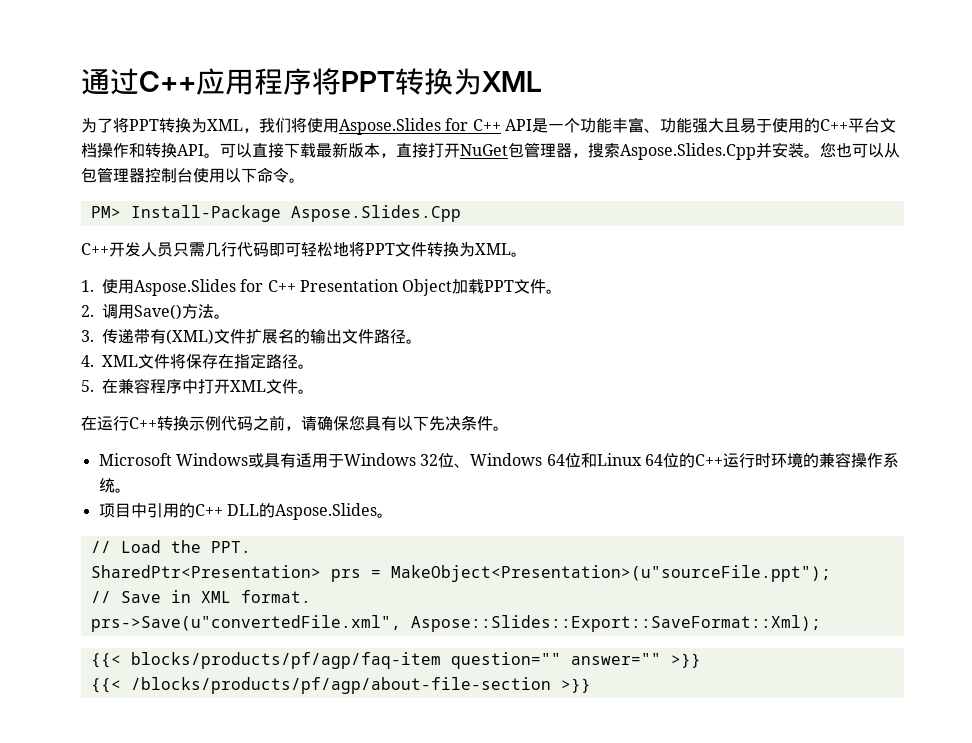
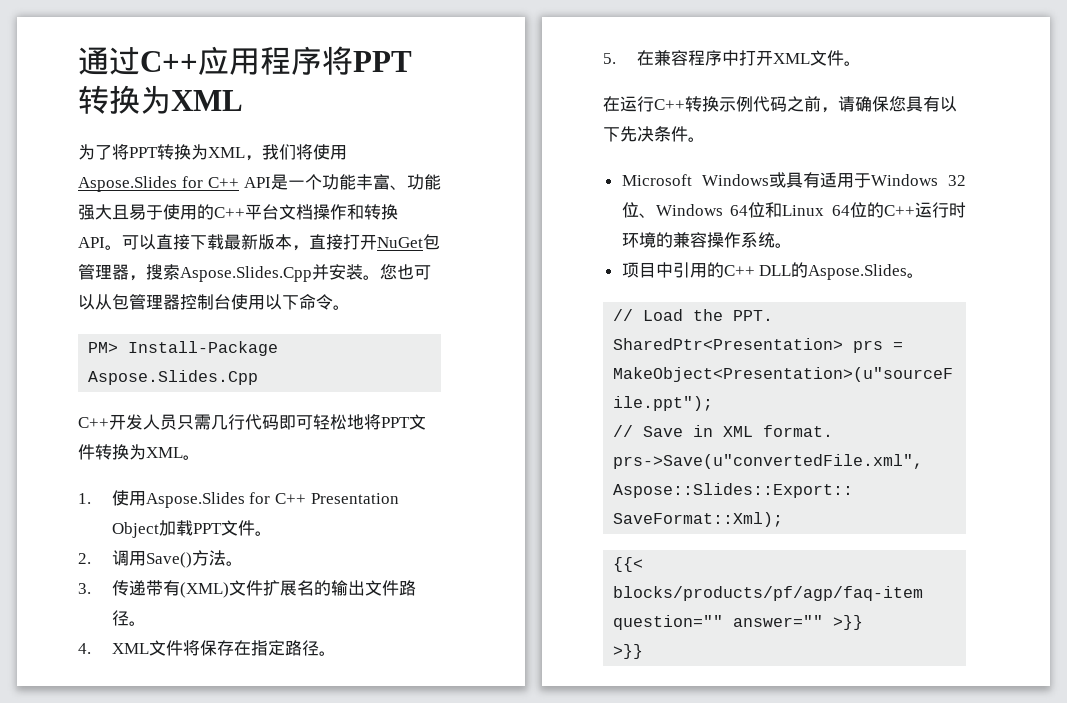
[90,677,551,694] {{< /blocks/products/pf/agp/about-file-section -> (864, 622) none

